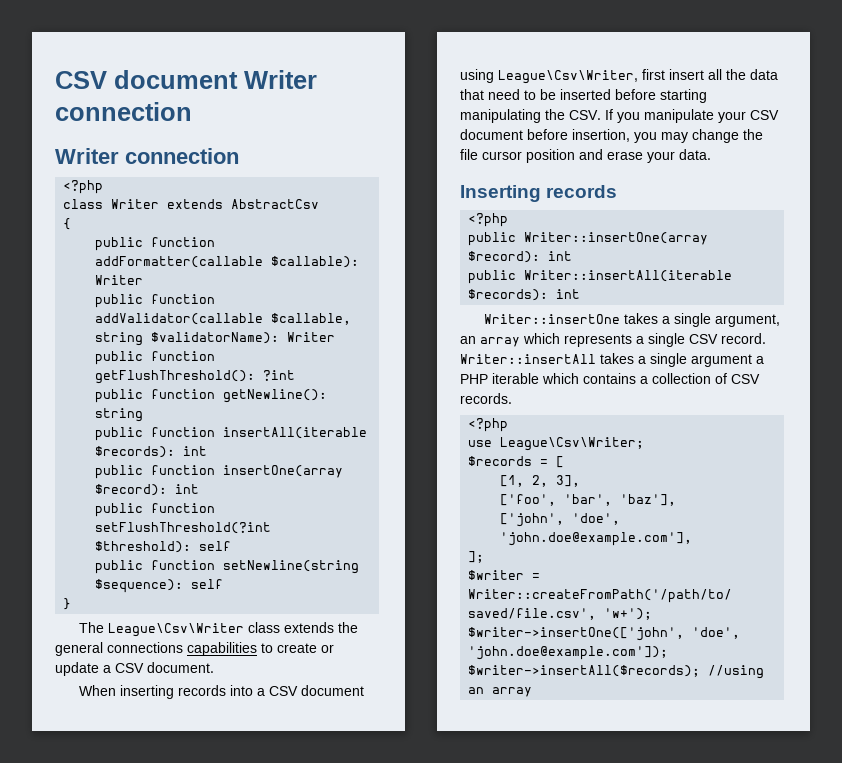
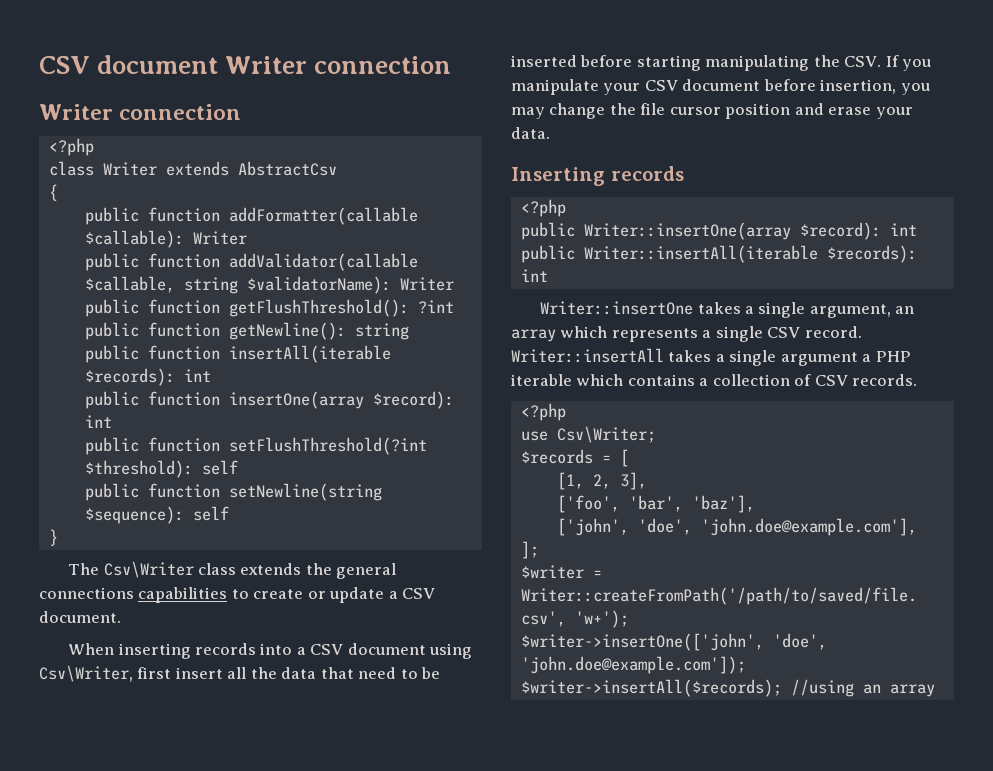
[108,623,245,637] League\Csv\Writer -> [103,561,194,578] Csv\Writer
[498,70,638,84] League\Csv\Writer, -> [39,665,133,682] Csv\Writer,
[500,437,645,451] League\Csv\Writer; -> [556,426,656,443] Csv\Writer;

